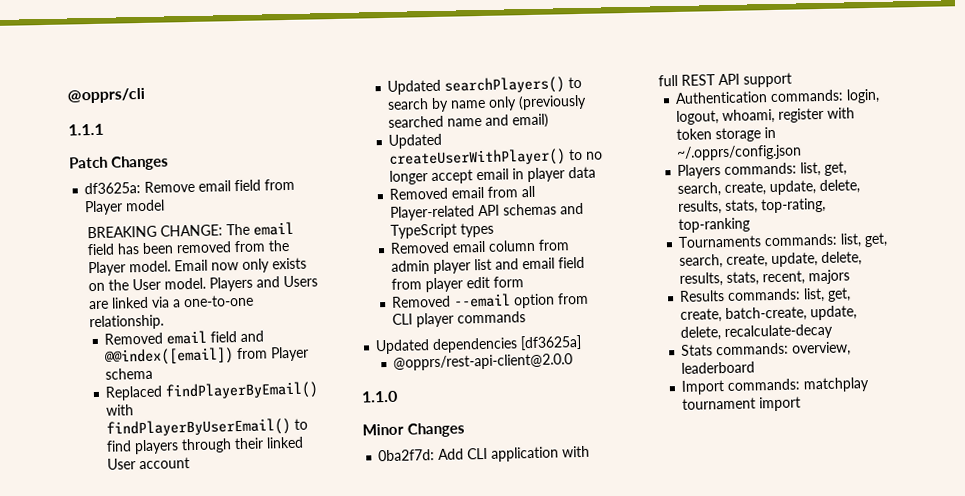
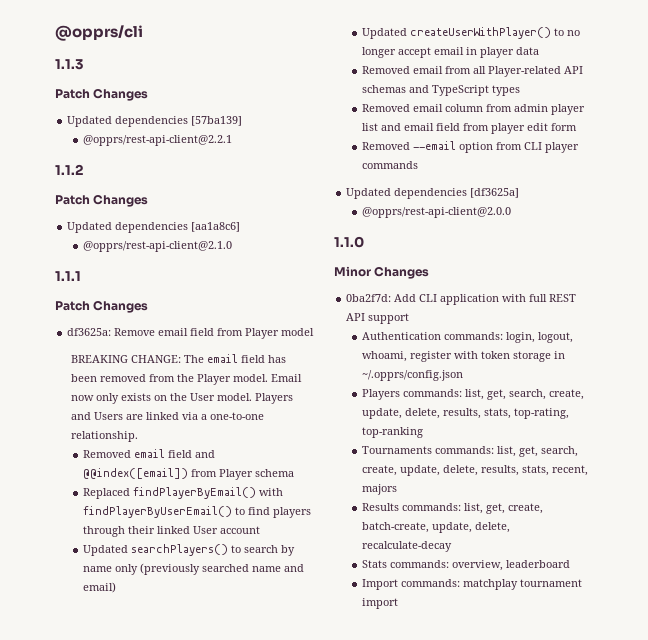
(145, 95) none -> [55,59,84,70] [55,88,149,101] [67,116,243,127] [82,135,232,146] [55,164,84,175] [55,194,149,207] [67,222,241,233] [82,241,232,252] // 1.1.3 // Patch Changes // Updated dependencies [57ba139] // @opprs/rest-api-client@2.2.1 // 1.1.2 // Patch Changes // Updated dependencies [aa1a8c6] // @opprs/rest-api-client@2.1.0

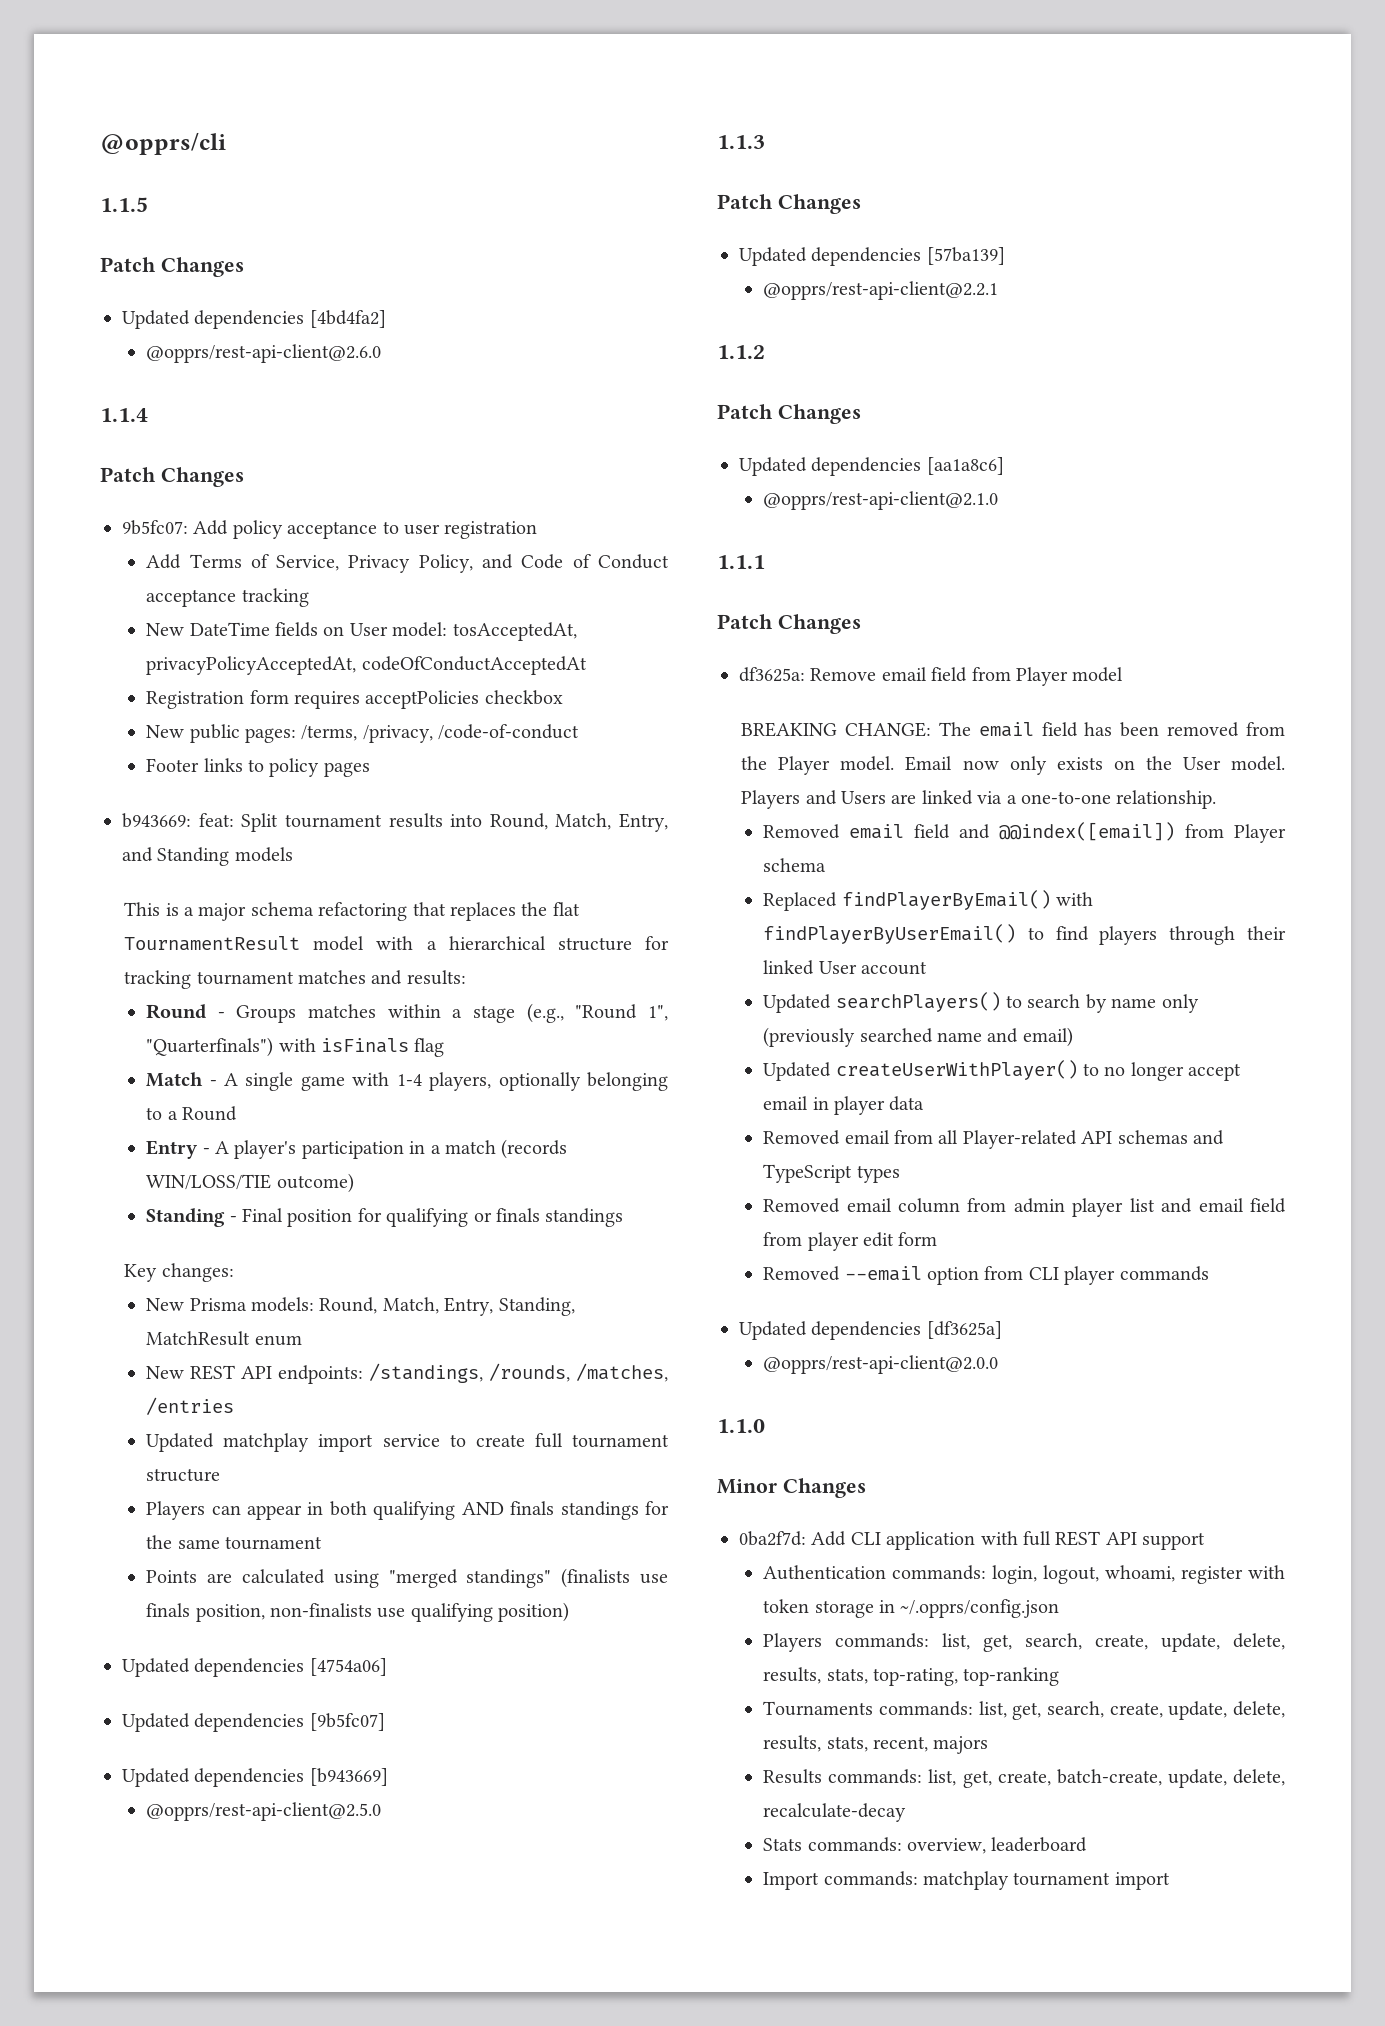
(143, 33) none -> [100,197,148,212] [100,257,244,277] [122,310,386,329] [146,344,382,363] [100,408,148,422] [100,467,244,487] [122,520,538,539] [146,554,670,573] [146,588,309,607] [146,622,577,641] [146,656,587,675] [146,690,563,709] [146,724,580,743] [146,758,370,777] [122,813,668,832] [122,847,293,866] [124,902,580,921] [124,936,669,951] [124,970,466,989] [146,1003,669,1023] [146,1037,445,1057] [146,1072,668,1091] [146,1106,237,1121] [146,1139,568,1159] [146,1173,354,1193] [146,1208,624,1227] [124,1263,234,1282] [146,1297,575,1316] [146,1331,302,1346] [146,1363,668,1384] [146,1397,235,1415] [146,1433,669,1452] [146,1468,221,1482] [146,1501,669,1520] [146,1535,322,1550] [146,1568,668,1588] [146,1602,570,1622] [122,1658,387,1677] [122,1713,385,1732] [122,1768,388,1787] [146,1802,382,1821] // 1.1.5 // Patch Changes // Updated dependencies [4bd4fa2] // @opprs/rest-api-client@2.6.0 // 1.1.4 // Patch Changes // 9b5fc07: Add policy acceptance to user registration // Add Terms of Service, Privacy Policy, and Code of Conduct acceptance tracking // New DateTime fields on User model: tosAcceptedAt, privacyPolicyAcceptedAt, codeOfConductAcceptedAt // Registration form requires acceptPolicies checkbox // New public pages: /terms, /privacy, /code-of-conduct // Footer links to policy pages // b943669: feat: Split tournament results into Round, Match, Entry, and Standing models // This is a major schema refactoring that replaces the flat TournamentResult model with a hierarchical structure for tracking tournament matches and results: // Round - Groups matches within a stage (e.g., "Round 1", "Quarterfinals") with isFinals flag // Match - A single game with 1-4 players, optionally belonging to a Round // Entry - A player's participation in a match (records WIN/LOSS/TIE outcome) // Standing - Final position for qualifying or finals standings // Key changes: // New Prisma models: Round, Match, Entry, Standing, MatchResult enum // New REST API endpoints: /standings, /rounds, /matches, /entries // Updated matchplay import service to create full tournament structure // Players can appear in both qualifying AND finals standings for the same tournament // Points are calculated using "merged standings" (finalists use finals position, non-finalists use qualifying position) // Updated dependencies [4754a06] // Updated dependencies [9b5fc07] // Updated dependencies [b943669] // @opprs/rest-api-client@2.5.0

